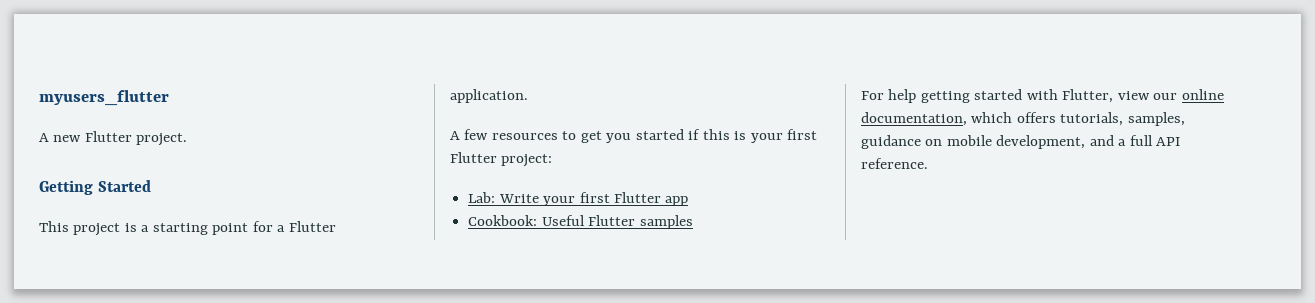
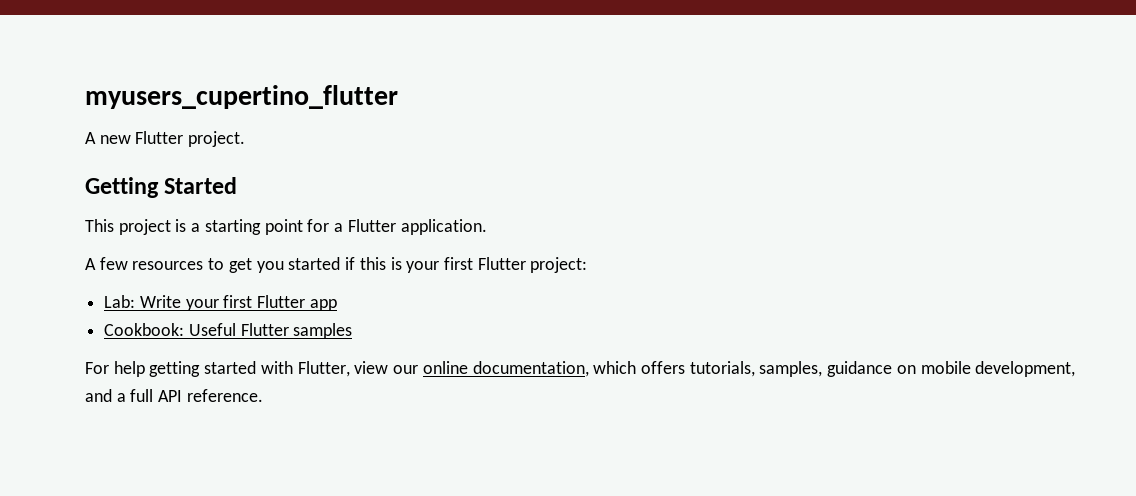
[39,90,169,106] myusers_flutter -> [85,85,398,109] myusers_cupertino_flutter

